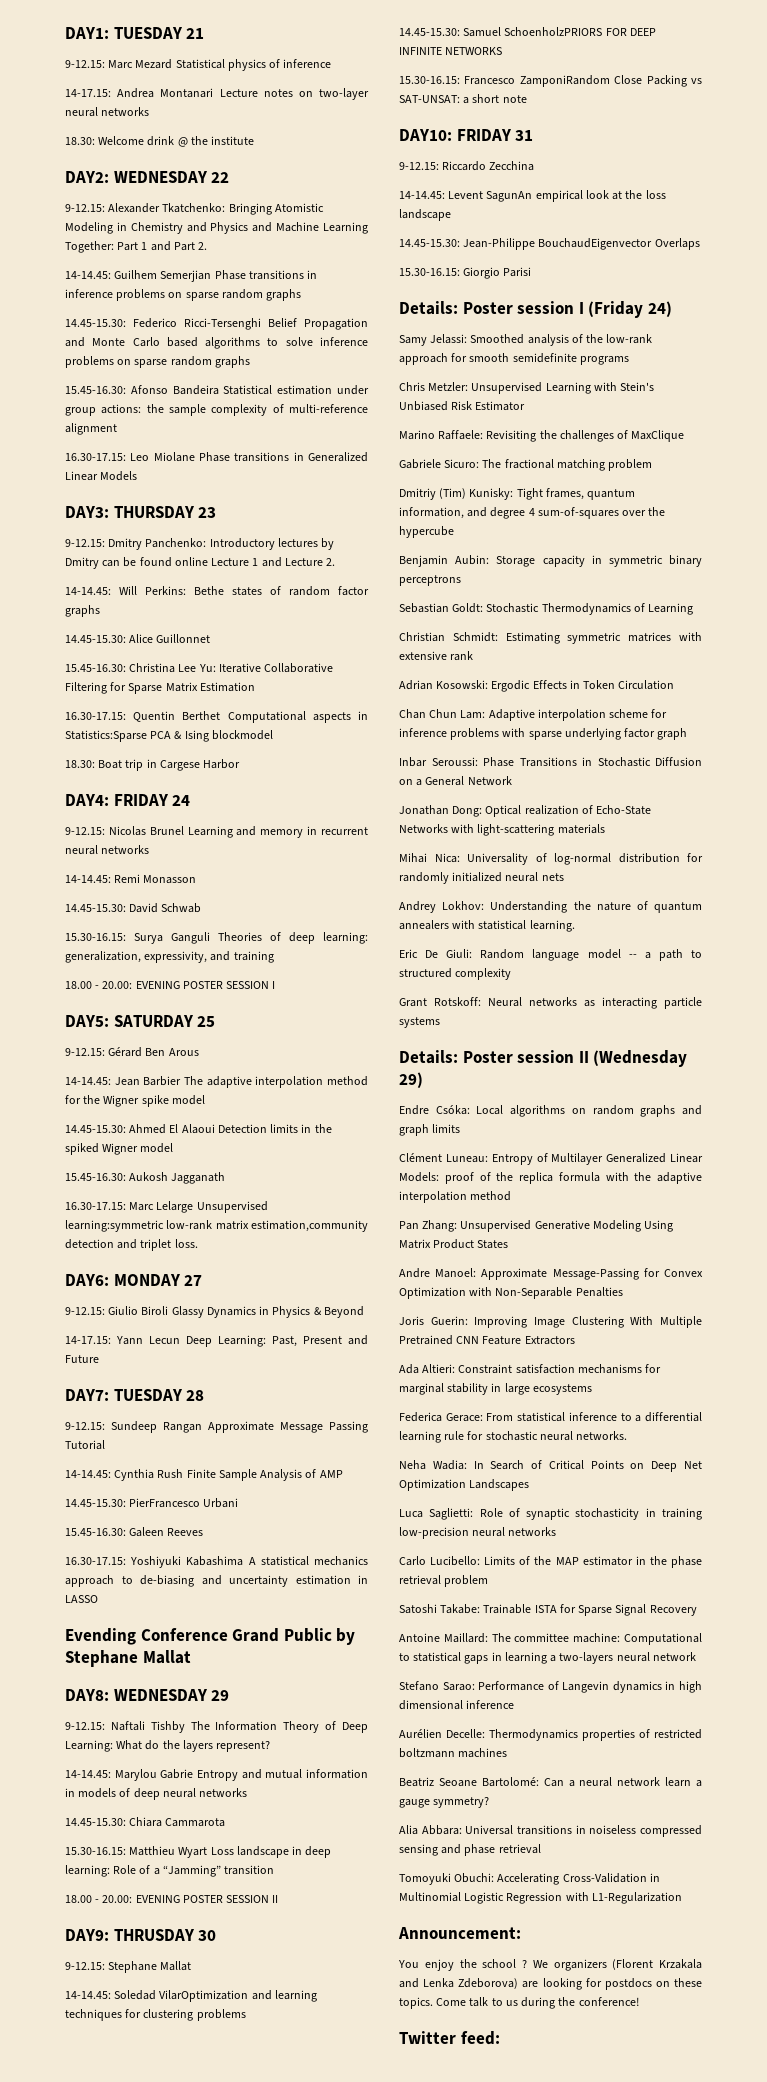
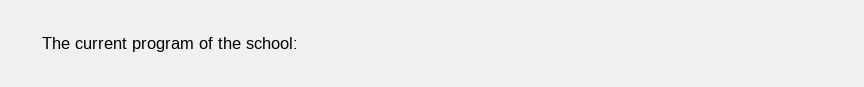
[65,27,205,39] [65,59,332,71] [65,88,369,100] [65,107,150,117] [65,136,255,147] [65,171,230,183] [65,203,324,215] [65,222,368,234] [65,241,208,253] [65,270,318,282] [65,289,302,301] [65,318,368,330] [65,337,368,349] [65,356,250,368] [65,385,370,395] [65,404,368,416] [65,423,117,435] [65,452,368,462] [65,471,138,481] [65,506,217,518] [65,538,335,550] [65,557,336,569] [65,586,369,596] [65,605,100,617] [65,634,211,643] [65,663,334,673] [65,682,255,694] [65,711,368,723] [65,730,273,742] [65,759,241,771] [65,794,191,806] [65,826,368,838] [65,845,150,855] [65,874,197,884] [65,903,202,913] [65,932,368,944] [65,951,274,963] [65,981,276,989] [65,1015,216,1027] [65,1047,199,1057] [65,1076,368,1088] [65,1095,205,1107] [65,1124,332,1134] [65,1143,174,1155] [65,1172,226,1184] [65,1201,268,1213] [65,1220,368,1232] [65,1239,198,1251] [65,1274,203,1286] [65,1306,364,1318] [65,1335,368,1347] [65,1355,99,1363] [65,1389,205,1401] [65,1421,368,1433] [65,1440,105,1450] [65,1469,343,1481] [65,1498,239,1508] [65,1527,204,1537] [65,1556,368,1568] [65,1575,368,1587] [65,1595,98,1603] [65,1628,356,1645] [65,1650,191,1667] [65,1689,230,1701] [65,1721,368,1733] [65,1740,271,1752] [65,1769,368,1781] [65,1788,248,1800] [65,1817,226,1827] [65,1846,332,1858] [65,1865,275,1877] [65,1895,279,1903] [65,1929,217,1941] [65,1961,192,1973] [65,1990,317,2002] [65,2009,246,2021] [399,27,656,37] [399,47,503,55] [399,75,702,87] [399,94,527,104] [399,129,534,141] [399,161,535,171] [399,190,666,202] [399,209,451,221] [399,238,700,250] [399,267,532,279] [399,301,672,318] [399,334,653,346] [399,353,629,365] [399,382,655,394] [399,401,526,411] [399,430,685,442] [399,459,653,471] [399,488,636,500] [399,507,666,519] [399,526,454,538] [399,555,702,567] [399,575,461,586] [399,603,694,615] [399,632,702,644] [399,651,474,661] [399,680,675,692] [399,709,668,721] [399,728,688,740] [399,757,702,767] [399,776,512,786] [399,805,652,817] [399,824,605,836] [399,853,703,865] [399,872,564,884] [399,901,702,913] [399,920,575,932] [399,949,702,961] [399,968,512,980] [399,997,702,1009] [399,1017,440,1028] [399,1050,688,1067] [399,1072,423,1088] [399,1105,702,1117] [399,1124,461,1136] [399,1153,703,1165] [399,1172,702,1184] [399,1191,512,1203] [399,1220,674,1232] [399,1239,509,1249] [399,1268,703,1280] [399,1287,623,1299] [399,1316,702,1328] [399,1335,575,1345] [399,1364,662,1374] [399,1383,592,1395] [399,1412,702,1422] [399,1431,628,1443] [399,1460,702,1472] [399,1479,530,1491] [399,1508,702,1520] [399,1527,557,1539] [399,1556,702,1568] [399,1575,489,1587] [399,1604,697,1616] [399,1633,702,1645] [399,1652,696,1664] [399,1681,702,1693] [399,1700,515,1710] [399,1729,702,1741] [399,1748,508,1758] [399,1777,702,1787] [399,1797,490,1808] [399,1825,702,1837] [399,1844,541,1856] [399,1873,660,1885] [399,1892,682,1904] [398,1927,521,1939] [398,1959,702,1971] [399,1978,702,1990] [399,1997,639,2009] [399,2031,500,2045] DAY1: TUESDAY 21 // 9-12.15: Marc Mezard Statistical physics of inference // 14-17.15: Andrea Montanari Lecture notes on two-layer neural networks // 18.30: Welcome drink @ the institute // DAY2: WEDNESDAY 22 // 9-12.15: Alexander Tkatchenko: Bringing Atomistic Modeling in Chemistry and Physics and Machine Learning Together: Part 1 and Part 2. // 14-14.45: Guilhem Semerjian Phase transitions in inference problems on sparse random graphs // 14.45-15.30: Federico Ricci-Tersenghi Belief Propagation and Monte Carlo based algorithms to solve inference problems on sparse random graphs // 15.45-16.30: Afonso Bandeira Statistical estimation under group actions: the sample complexity of multi-reference alignment // 16.30-17.15: Leo Miolane Phase transitions in Generalized Linear Models // DAY3: THURSDAY 23 // 9-12.15: Dmitry Panchenko: Introductory lectures by Dmitry can be found online Lecture 1 and Lecture 2. // 14-14.45: Will Perkins: Bethe states of random factor graphs // 14.45-15.30: Alice Guillonnet // 15.45-16.30: Christina Lee Yu: Iterative Collaborative Filtering for Sparse Matrix Estimation // 16.30-17.15: Quentin Berthet Computational aspects in Statistics:Sparse PCA & Ising blockmodel // 18.30: Boat trip in Cargese Harbor // DAY4: FRIDAY 24 // 9-12.15: Nicolas Brunel Learning and memory in recurrent neural networks // 14-14.45: Remi Monasson // 14.45-15.30: David Schwab // 15.30-16.15: Surya Ganguli Theories of deep learning: generalization, expressivity, and training // 18.00 - 20.00: EVENING POSTER SESSION I // DAY5: SATURDAY 25 // 9-12.15: Gérard Ben Arous // 14-14.45: Jean Barbier The adaptive interpolation method for the Wigner spike model // 14.45-15.30: Ahmed El Alaoui Detection limits in the spiked Wigner model // 15.45-16.30: Aukosh Jagganath // 16.30-17.15: Marc Lelarge Unsupervised learning:symmetric low-rank matrix estimation,community detection and triplet loss. // DAY6: MONDAY 27 // 9-12.15: Giulio Biroli Glassy Dynamics in Physics & Beyond // 14-17.15: Yann Lecun Deep Learning: Past, Present and Future // DAY7: TUESDAY 28 // 9-12.15: Sundeep Rangan Approximate Message Passing Tutorial // 14-14.45: Cynthia Rush Finite Sample Analysis of AMP // 14.45-15.30: PierFrancesco Urbani // 15.45-16.30: Galeen Reeves // 16.30-17.15: Yoshiyuki Kabashima A statistical mechanics approach to de-biasing and uncertainty estimation in LASSO // Evending Conference Grand Public by Stephane Mallat // DAY8: WEDNESDAY 29 // 9-12.15: Naftali Tishby The Information Theory of Deep Learning: What do the layers represent? // 14-14.45: Marylou Gabrie Entropy and mutual information in models of deep neural networks // 14.45-15.30: Chiara Cammarota // 15.30-16.15: Matthieu Wyart Loss landscape in deep learning: Role of a “Jamming” transition // 18.00 - 20.00: EVENING POSTER SESSION II // DAY9: THRUSDAY 30 // 9-12.15: Stephane Mallat // 14-14.45: Soledad VilarOptimization and learning techniques for clustering problems // 14.45-15.30: Samuel SchoenholzPRIORS FOR DEEP INFINITE NETWORKS // 15.30-16.15: Francesco ZamponiRandom Close Packing vs SAT-UNSAT: a short note // DAY10: FRIDAY 31 // 9-12.15: Riccardo Zecchina // 14-14.45: Levent SagunAn empirical look at the loss landscape // 14.45-15.30: Jean-Philippe BouchaudEigenvector Overlaps // 15.30-16.15: Giorgio Parisi // Details: Poster session I (Friday 24) // Samy Jelassi: Smoothed analysis of the low-rank approach for smooth semidefinite programs // Chris Metzler: Unsupervised Learning with Stein's Unbiased Risk Estimator // Marino Raffaele: Revisiting the challenges of MaxClique // Gabriele Sicuro: The fractional matching problem // Dmitriy (Tim) Kunisky: Tight frames, quantum information, and degree 4 sum-of-squares over the hypercube // Benjamin Aubin: Storage capacity in symmetric binary perceptrons // Sebastian Goldt: Stochastic Thermodynamics of Learning // Christian Schmidt: Estimating symmetric matrices with extensive rank // Adrian Kosowski: Ergodic Effects in Token Circulation // Chan Chun Lam: Adaptive interpolation scheme for inference problems with sparse underlying factor graph // Inbar Seroussi: Phase Transitions in Stochastic Diffusion on a General Network // Jonathan Dong: Optical realization of Echo-State Networks with light-scattering materials // Mihai Nica: Universality of log-normal distribution for randomly initialized neural nets // Andrey Lokhov: Understanding the nature of quantum annealers with statistical learning. // Eric De Giuli: Random language model -- a path to structured complexity // Grant Rotskoff: Neural networks as interacting particle systems // Details: Poster session II (Wednesday 29) // Endre Csóka: Local algorithms on random graphs and graph limits // Clément Luneau: Entropy of Multilayer Generalized Linear Models: proof of the replica formula with the adaptive interpolation method // Pan Zhang: Unsupervised Generative Modeling Using Matrix Product States // Andre Manoel: Approximate Message-Passing for Convex Optimization with Non-Separable Penalties // Joris Guerin: Improving Image Clustering With Multiple Pretrained CNN Feature Extractors // Ada Altieri: Constraint satisfaction mechanisms for marginal stability in large ecosystems // Federica Gerace: From statistical inference to a differential learning rule for stochastic neural networks. // Neha Wadia: In Search of Critical Points on Deep Net Optimization Landscapes // Luca Saglietti: Role of synaptic stochasticity in training low-precision neural networks // Carlo Lucibello: Limits of the MAP estimator in the phase retrieval problem // Satoshi Takabe: Trainable ISTA for Sparse Signal Recovery // Antoine Maillard: The committee machine: Computational to statistical gaps in learning a two-layers neural network // Stefano Sarao: Performance of Langevin dynamics in high dimensional inference // Aurélien Decelle: Thermodynamics properties of restricted boltzmann machines // Beatriz Seoane Bartolomé: Can a neural network learn a gauge symmetry? // Alia Abbara: Universal transitions in noiseless compressed sensing and phase retrieval // Tomoyuki Obuchi: Accelerating Cross-Validation in Multinomial Logistic Regression with L1-Regularization // Announcement: // You enjoy the school ? We organizers (Florent Krzakala and Lenka Zdeborova) are looking for postdocs on these topics. Come talk to us during the conference! // Twitter feed: -> [42,37,298,52] The current program of the school:

